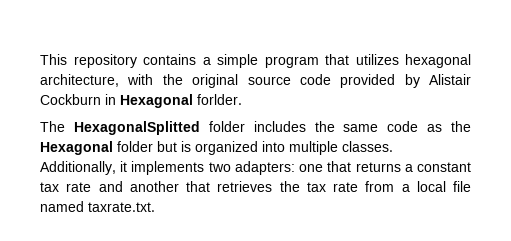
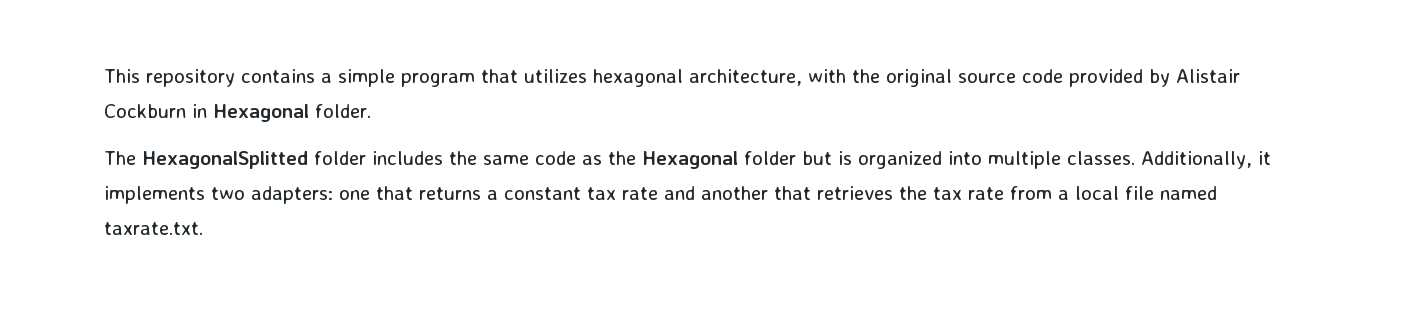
[197,94,242,105] forlder. -> [315,104,371,118] folder.

